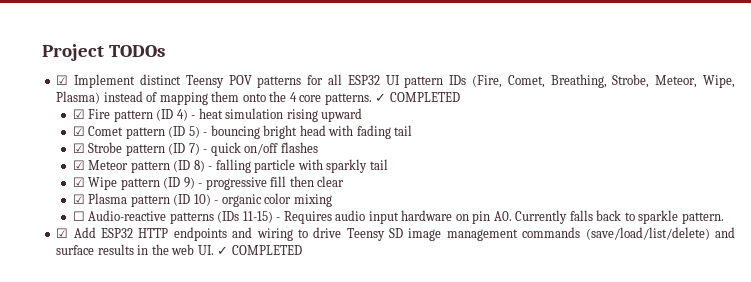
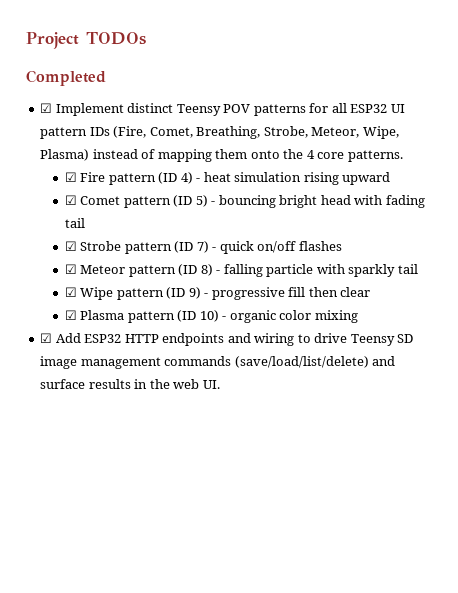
(165, 51) none -> [26,70,106,86] // Completed
[375,92,460,102] ✓ COMPLETED -> (403, 156) none
[72,210,724,224] // ☐ Audio-reactive patterns (IDs 11-15) - Requires audio input hardware on pin A0. Currently falls back to sparkle pattern. -> (358, 316) none
[217,245,302,255] ✓ COMPLETED -> (220, 384) none

